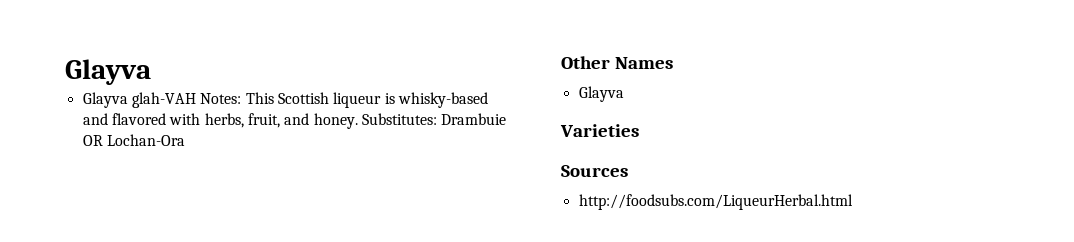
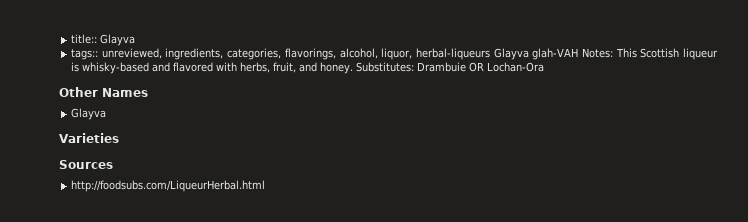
[65,59,151,85] Glayva // -> [71,34,136,46] [71,48,490,60] title:: Glayva // tags:: unreviewed, ingredients, categories, flavorings, alcohol, liquor, herbal-liqueurs

